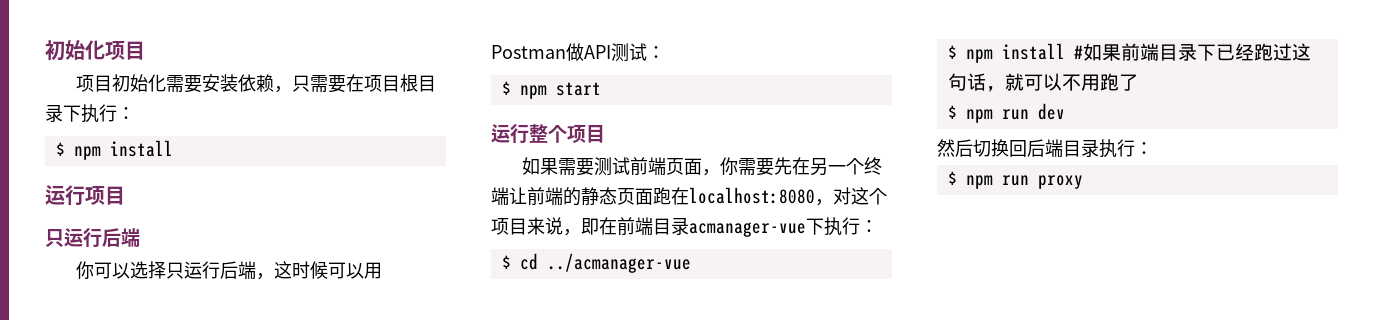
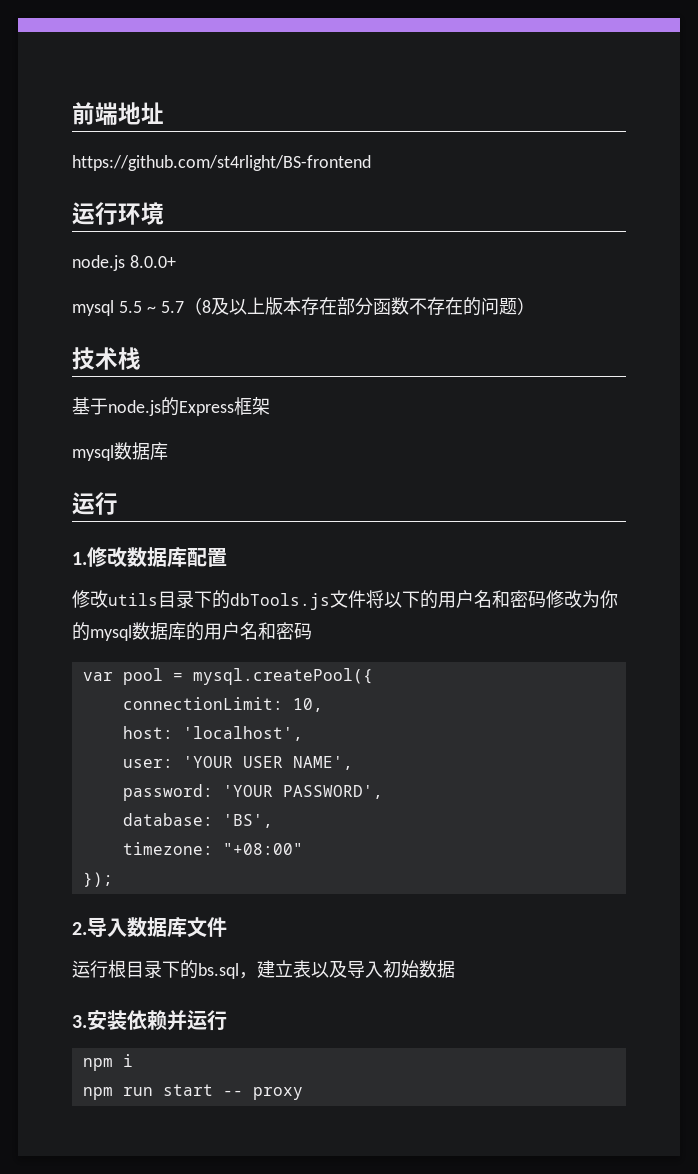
[45,40,145,61] [76,74,437,93] [45,104,135,123] [55,140,173,160] [45,185,125,206] [45,228,140,248] [76,261,383,280] [491,43,665,62] [501,81,601,99] [491,124,605,144] [522,157,883,176] [491,187,887,206] [491,217,878,237] [501,253,691,273] [947,43,1311,63] [947,73,1138,92] [947,103,1065,123] [937,139,1153,158] [947,171,1029,189] 初始化项目 // 项目初始化需要安装依赖，只需要在项目根目录下执行： // $ npm install // 运行项目 // 只运行后端 // 你可以选择只运行后端，这时候可以用Postman做API测试： // $ npm start // 运行整个项目 // 如果需要测试前端页面，你需要先在另一个终端让前端的静态页面跑在localhost:8080，对这个项目来说，即在前端目录acmanager-vue下执行： // $ cd ../acmanager-vue // $ npm install #如果前端目录下已经跑过这句话，就可以不用跑了 // $ npm run dev // 然后切换回后端目录执行： // $ npm run -> [72,102,164,125] [72,155,371,171] [72,202,164,225] [72,255,176,271] [72,297,535,316] [72,347,141,370] [72,397,270,416] [72,442,168,461] [72,492,118,515] [72,547,227,567] [72,590,618,610] [72,622,312,641] [82,668,373,685] [122,697,323,712] [122,726,303,741] [122,756,353,770] [122,784,383,801] [122,813,273,828] [122,842,303,855] [82,872,113,887] [72,917,227,937] [72,960,455,979] [72,1010,227,1031] [82,1054,133,1071] [82,1084,243,1100] 前端地址 // https://github.com/st4rlight/BS-frontend // 运行环境 // node.js 8.0.0+ // mysql 5.5 ~ 5.7（8及以上版本存在部分函数不存在的问题） // 技术栈 // 基于node.js的Express框架 // mysql数据库 // 运行 // 1.修改数据库配置 // 修改utils目录下的dbTools.js文件将以下的用户名和密码修改为你的mysql数据库的用户名和密码 // var pool = mysql.createPool({ // connectionLimit: 10, // host: 'localhost', // user: 'YOUR USER NAME', // password: 'YOUR PASSWORD', // database: 'BS', // timezone: "+08:00" // }); // 2.导入数据库文件 // 运行根目录下的bs.sql，建立表以及导入初始数据 // 3.安装依赖并运行 // npm i // npm run start --

